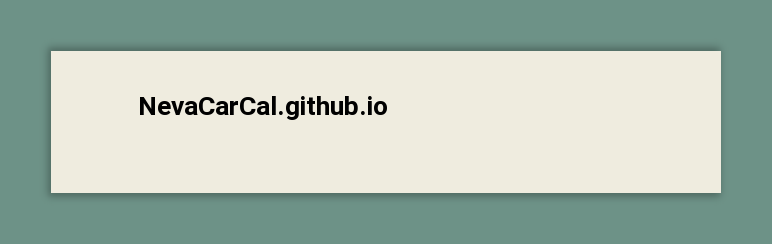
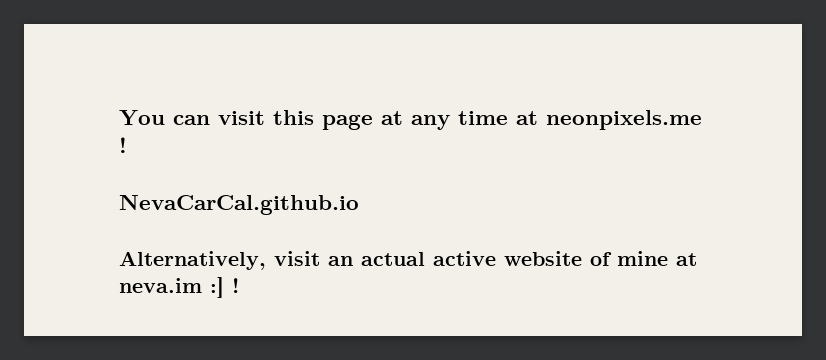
[138,96,388,120] NevaCarCal.github.io -> [119,110,702,130] [119,137,127,153] [119,195,359,215] [119,251,697,270] [119,277,239,298] You can visit this page at any time at neonpixels.me ! // NevaCarCal.github.io // Alternatively, visit an actual active website of mine at neva.im :] !

